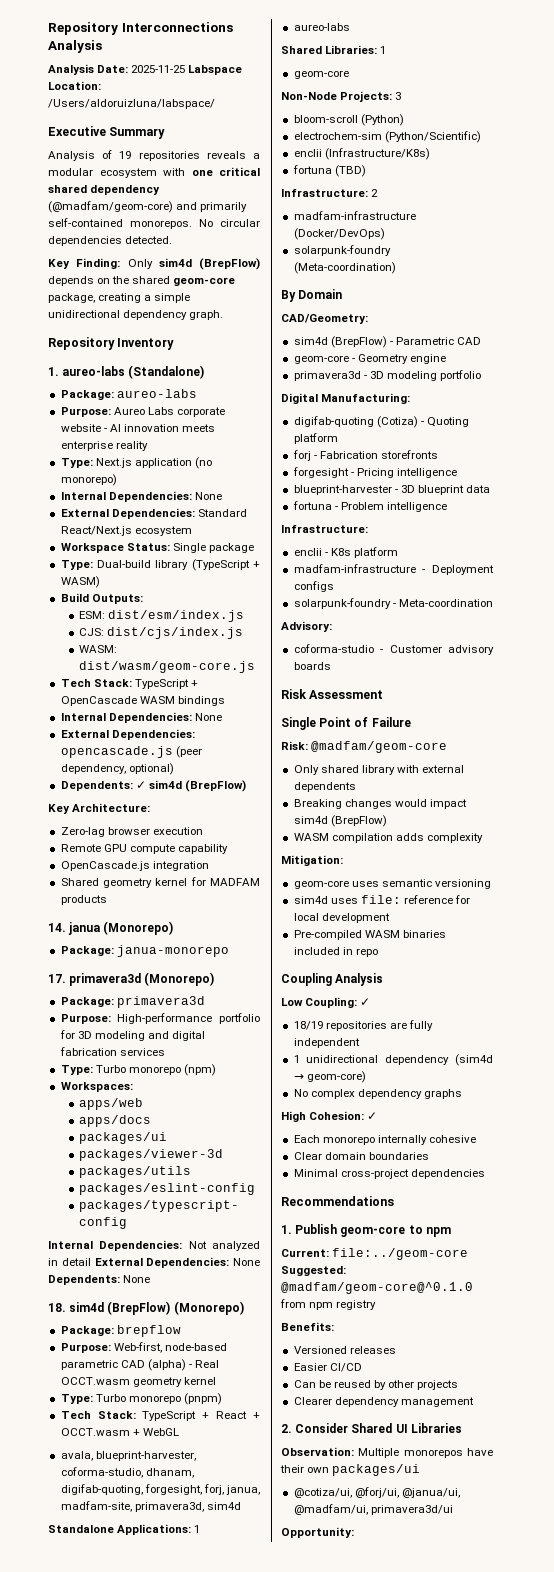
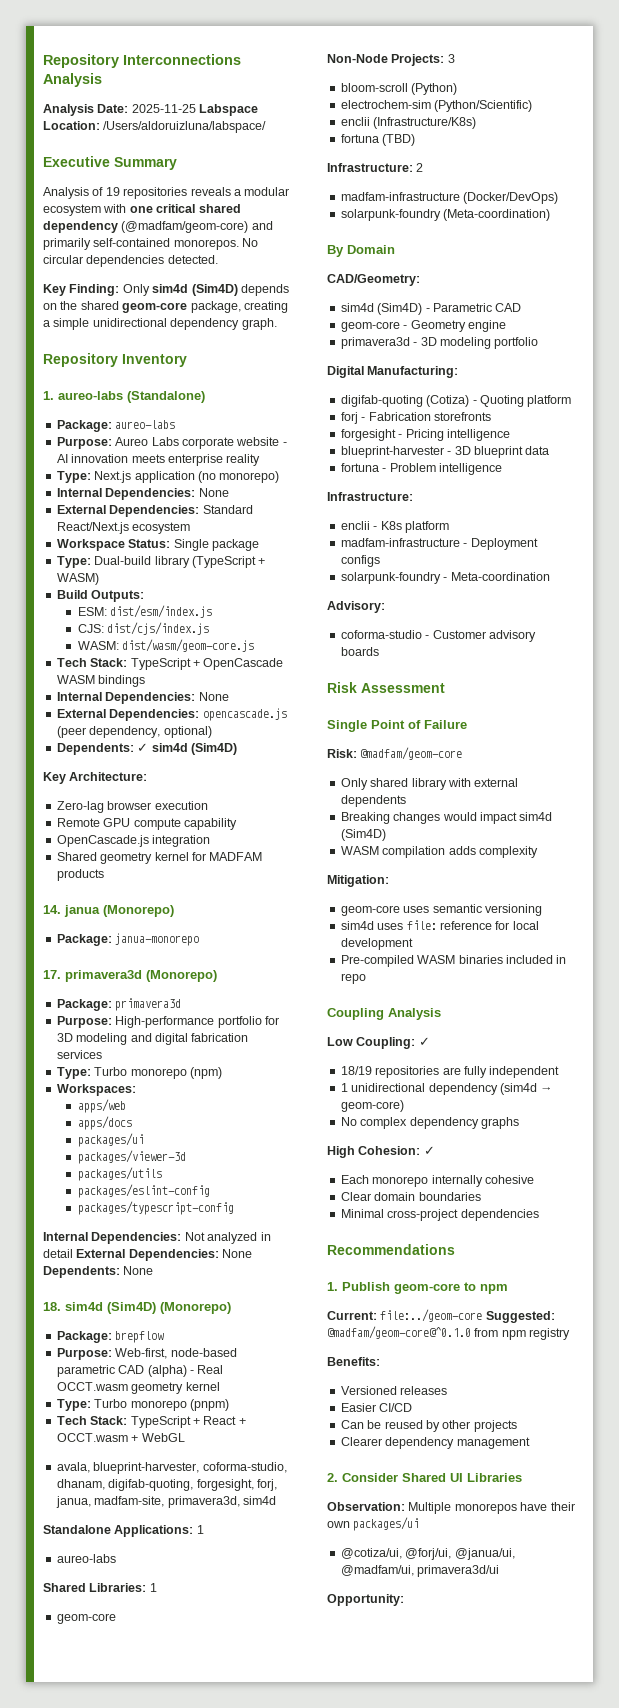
[199,258,260,270] (BrepFlow) -> [191,284,238,296] (Sim4D)
[184,780,246,792] (BrepFlow) -> [190,743,237,755] (Sim4D)
[107,1301,171,1315] (BrepFlow) -> [107,1302,156,1314] (Sim4D)
[330,336,387,348] (BrepFlow) -> [377,303,423,315] (Sim4D)
[330,815,387,827] (BrepFlow) -> [340,829,386,841] (Sim4D)

